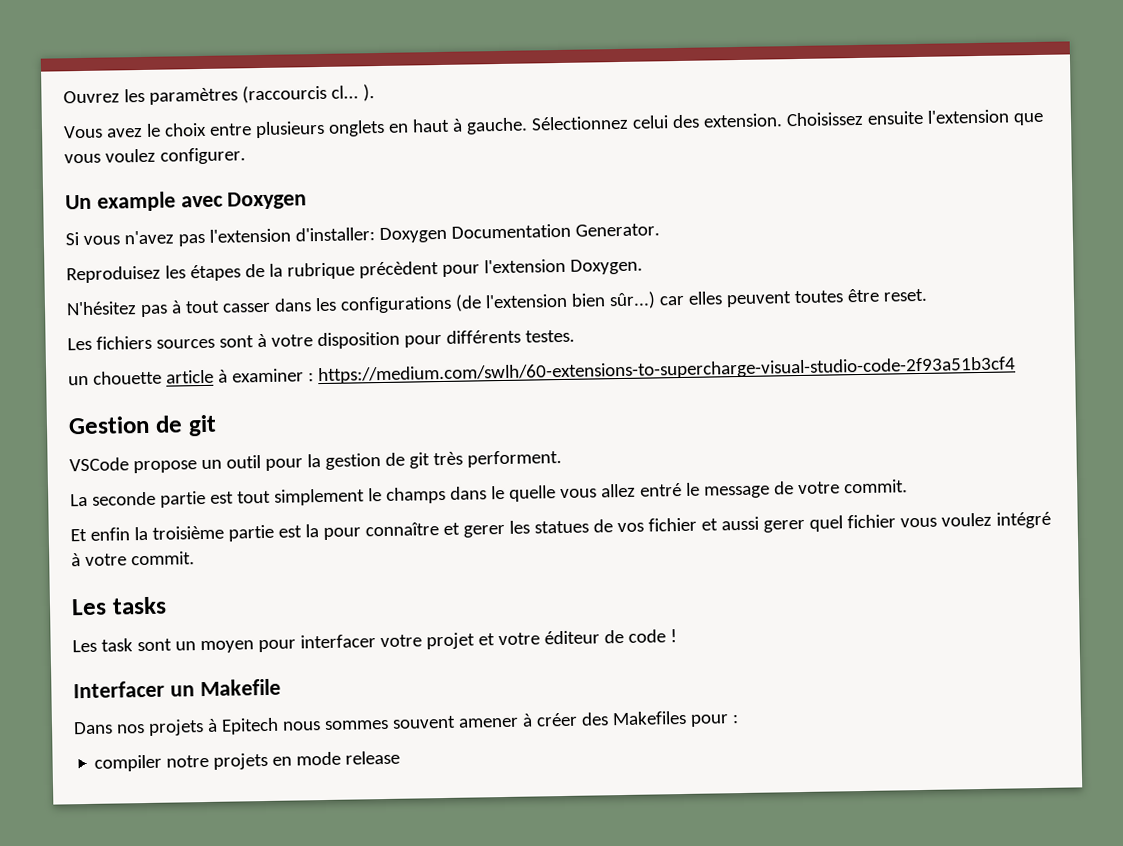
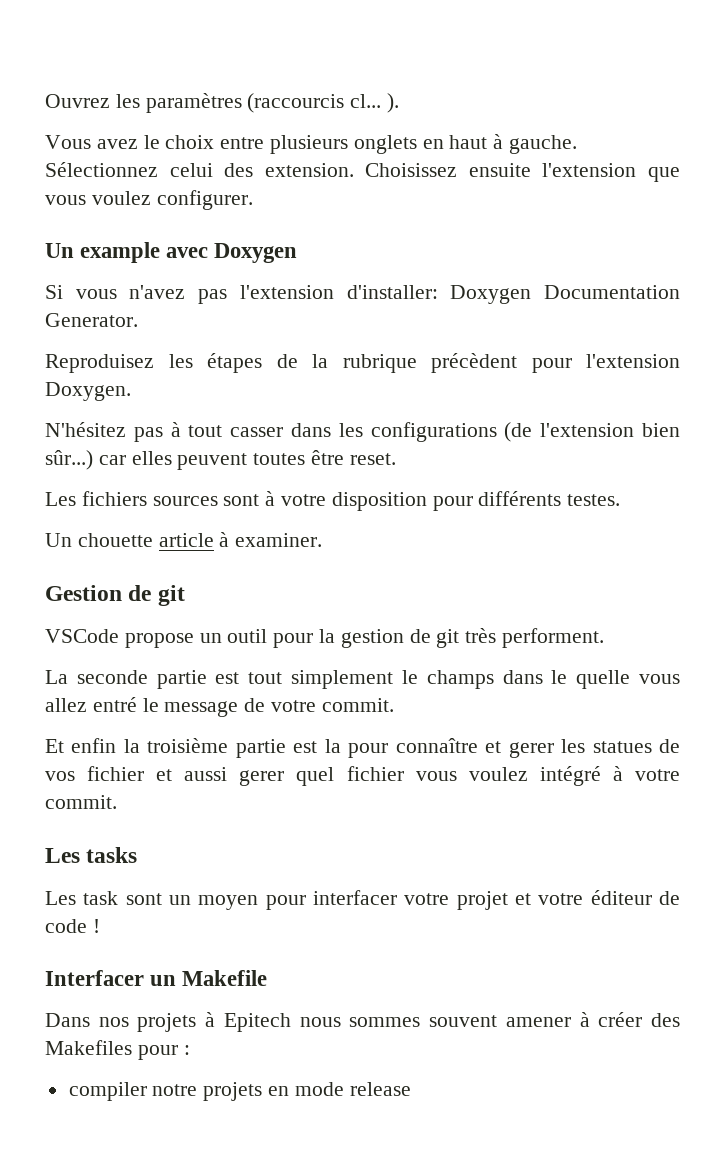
[68,375,89,386] un -> [45,533,72,547] Un
[231,356,1016,385] examiner : https://medium.com/swlh/60-extensions-to-supercharge-visual-studio-code-2f93a51b3cf4 -> [235,533,323,547] examiner.

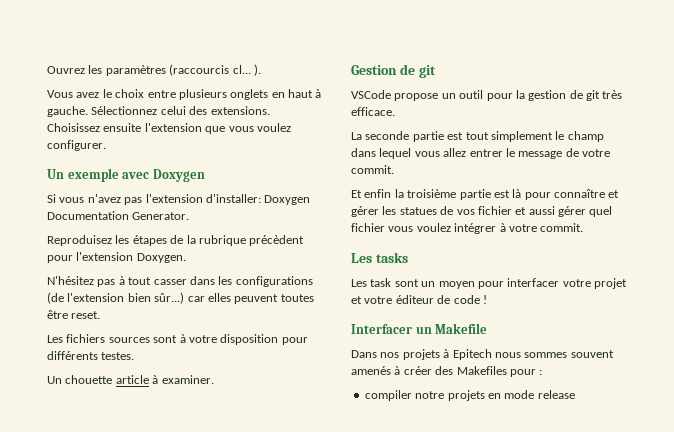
[264,163,354,177] extension. -> [210,106,270,115] extensions.
[80,242,161,263] example -> [67,168,119,182] exemple
[502,628,605,648] performent. -> [351,107,395,116] efficace.
[426,670,631,689] champs dans le quelle -> [567,131,604,142] [351,148,412,159] champ dans lequel
[92,697,137,712] entré -> [469,149,503,157] entrer
[324,739,341,753] la -> [512,189,522,198] là
[508,742,554,758] gerer -> [351,206,379,217] gérer
[239,770,285,786] gerer -> [558,206,586,217] gérer
[539,766,601,786] intégré -> [454,223,497,234] intégrer
[505,1017,571,1027] amener -> [351,366,391,375] amenés

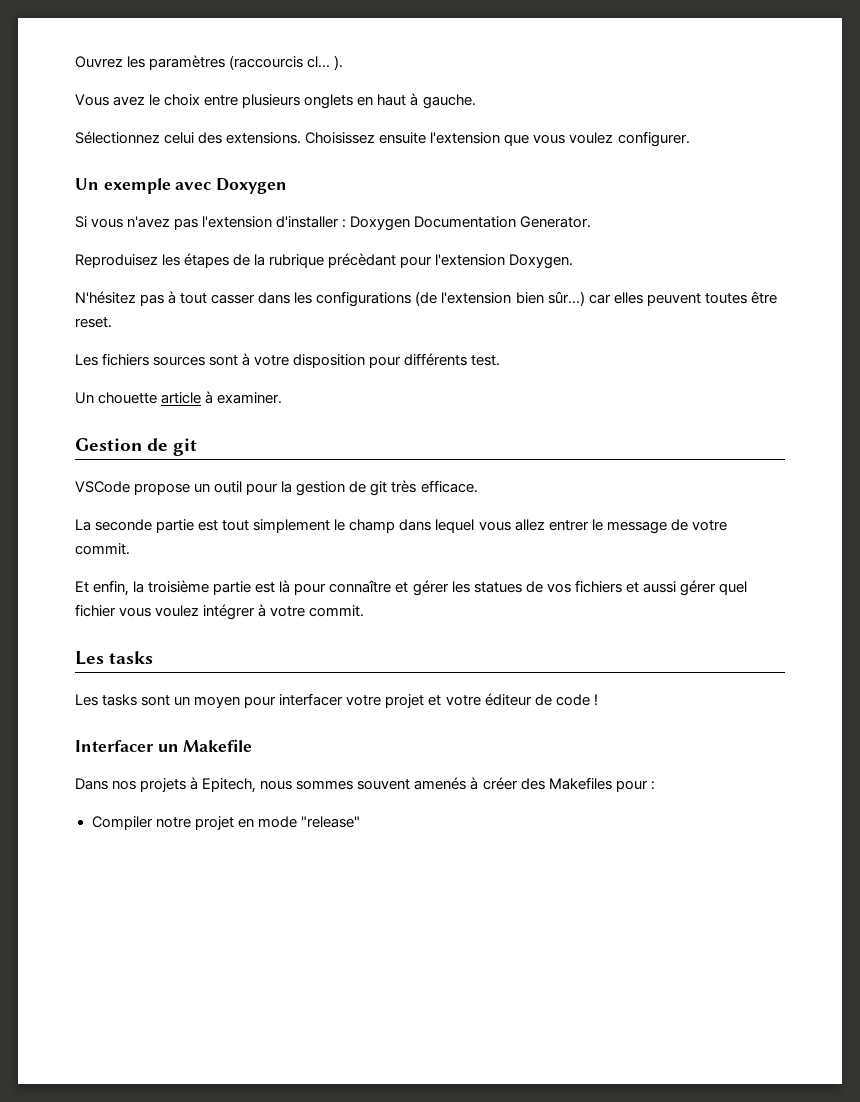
(88, 111) none -> (476, 101) //
[205,194,261,203] d'installer: -> [276,216,347,228] d'installer :
[249,235,305,246] précèdent -> [328,253,397,268] précèdant
[101,352,135,360] testes. -> [471,355,501,366] test.
[364,189,392,198] enfin -> [93,580,130,596] enfin,
[477,206,512,215] fichier -> [574,580,622,593] fichiers
[370,278,392,287] task -> [102,694,138,706] tasks
[452,349,492,360] Epitech -> [202,778,257,793] Epitech,
[364,390,485,401] compiler notre projets -> [91,816,234,830] Compiler notre projet
[537,390,575,399] release -> [300,816,360,828] "release"

